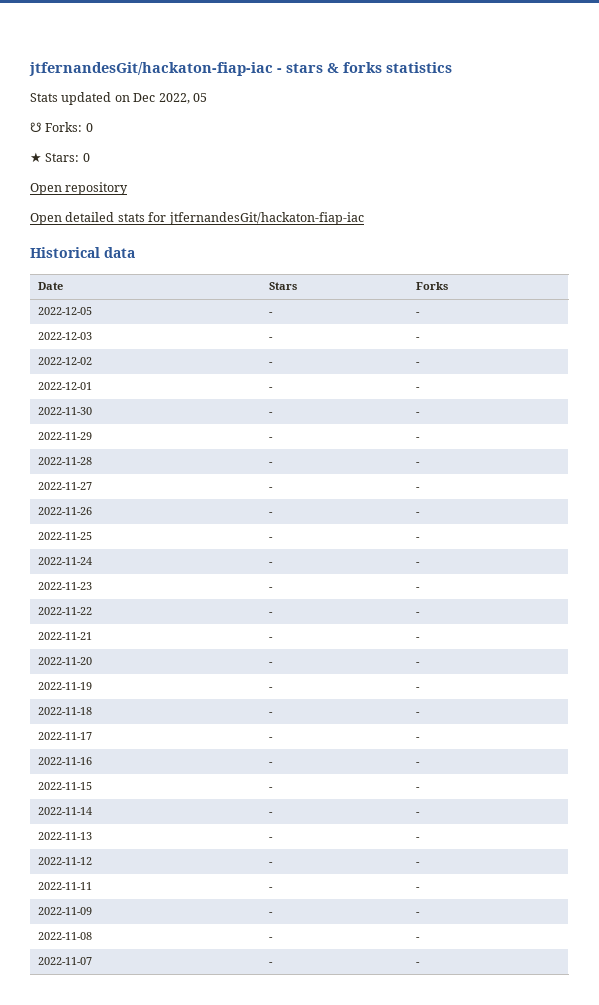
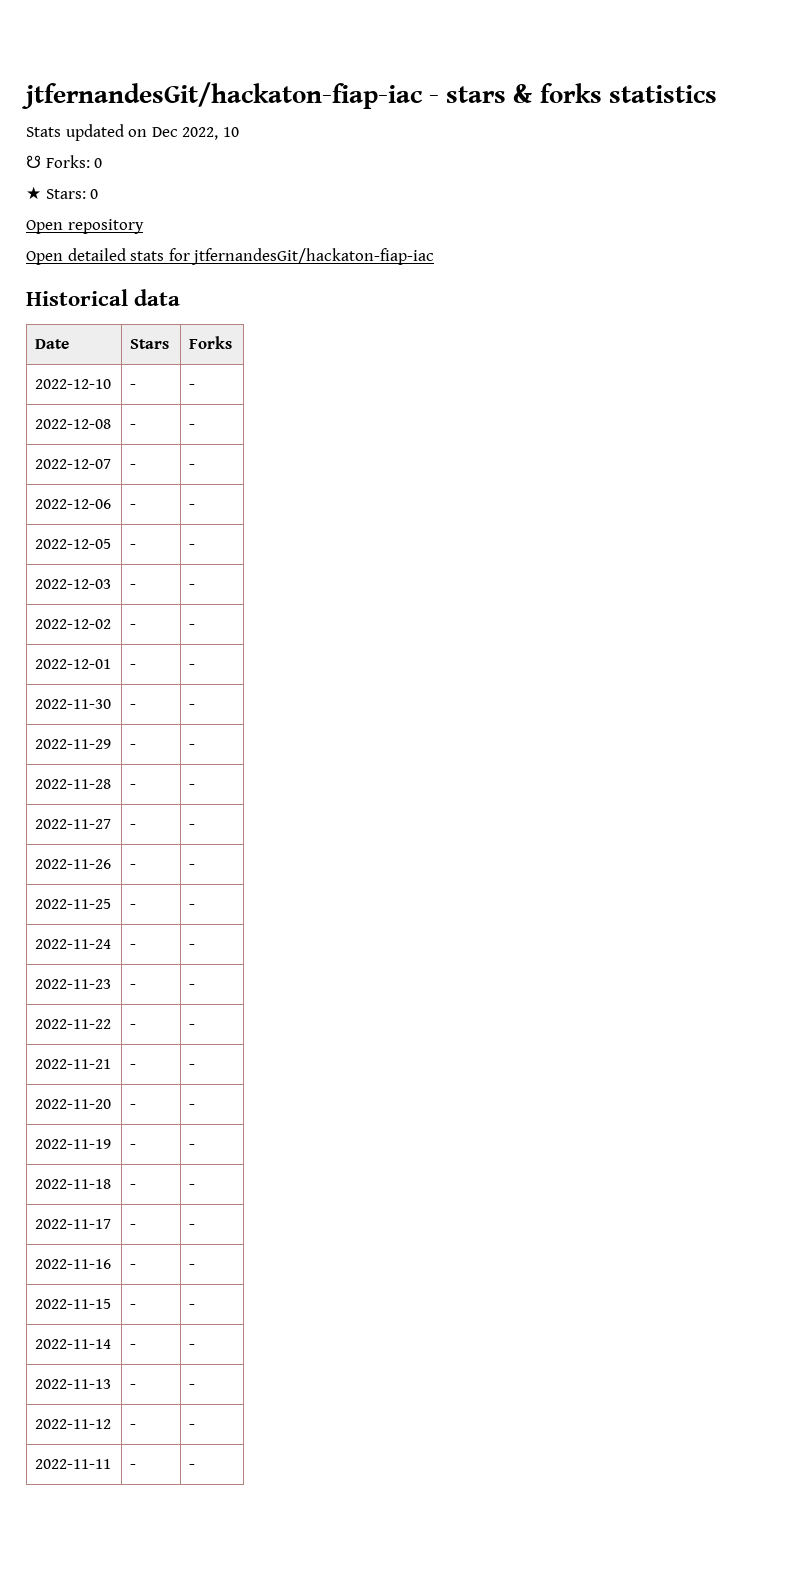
[192,93,207,102] 05 -> [222,127,239,137] 10
(448, 286) none -> [35,379,112,389] [130,384,137,389] [189,384,196,389] [35,419,112,429] [130,424,137,429] [189,424,196,429] [35,459,112,469] [130,464,137,469] [189,464,196,469] [35,499,112,509] [130,504,137,509] [189,504,196,509] // 2022-12-10 | - | - // 2022-12-08 | - | - // 2022-12-07 | - | - // 2022-12-06 | - | -
[37,907,92,915] [268,912,273,915] [415,912,420,915] [37,932,92,940] [268,937,273,940] [415,937,420,940] [37,957,92,965] [268,962,273,965] [415,962,420,965] // 2022-11-09 | - | - // 2022-11-08 | - | - // 2022-11-07 | - | - -> (196, 1466) none

